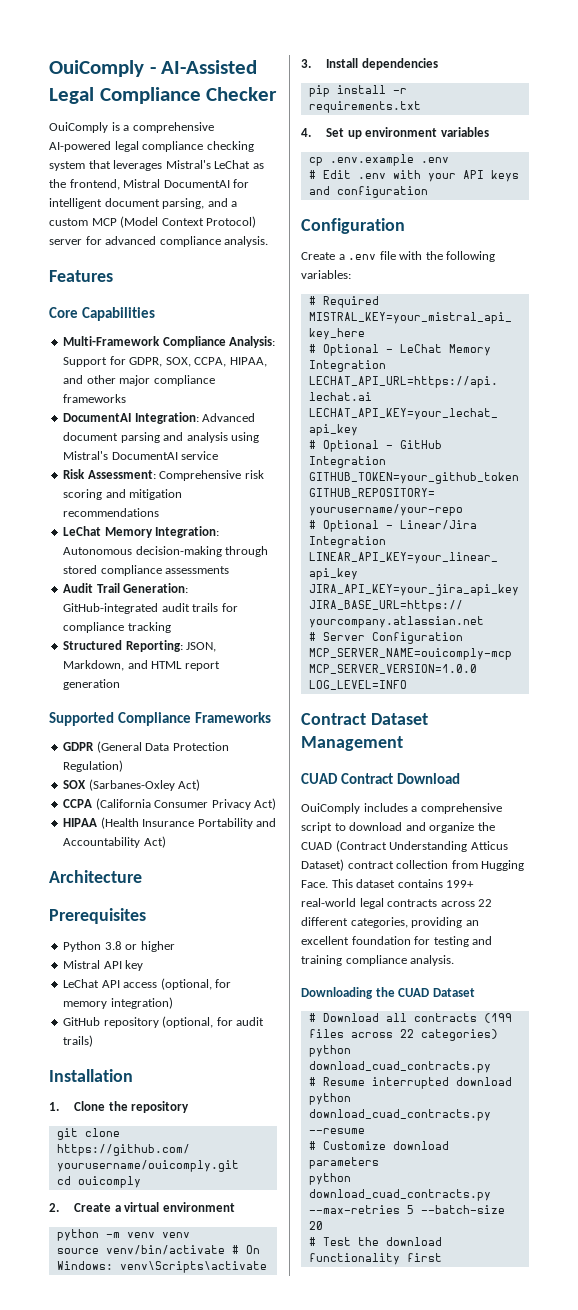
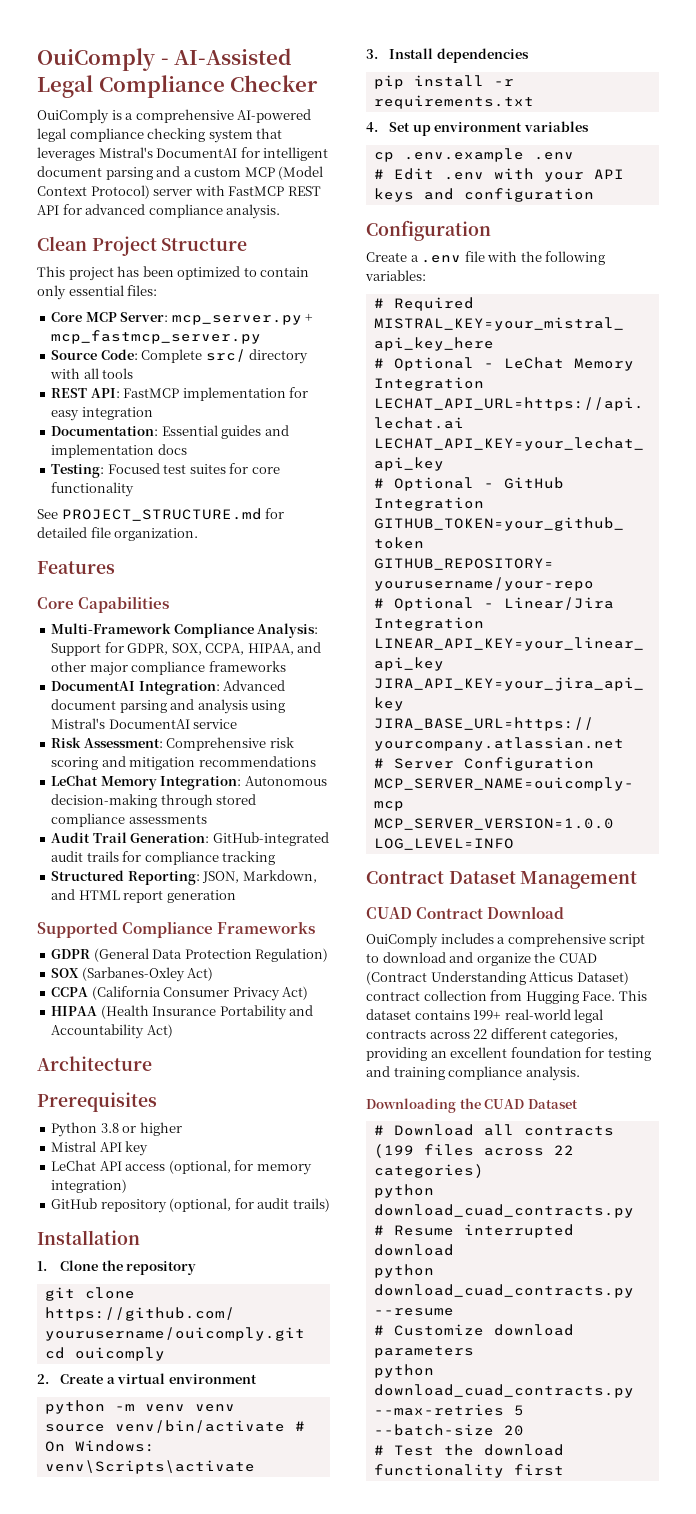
[214,160,264,169] [49,179,161,190] LeChat as the frontend, Mistral -> (153, 152) none
[162,198,205,209] parsing, -> [105,167,153,180] parsing
(82, 242) none -> [194,185,321,196] [37,205,59,215] with FastMCP REST API
(269, 241) none -> [37,236,248,256] [37,266,310,281] [37,285,158,300] [51,312,314,325] [51,330,262,344] [51,349,309,364] [50,368,134,379] [51,387,309,401] [51,407,153,421] [51,425,289,439] [51,444,187,458] [51,463,280,478] [51,482,135,497] [37,508,285,521] [37,527,199,541] // Clean Project Structure // This project has been optimized to contain only essential files: // Core MCP Server: mcp_server.py + mcp_fastmcp_server.py // Source Code: Complete src/ directory with all tools // REST API: FastMCP implementation for easy integration // Documentation: Essential guides and implementation docs // Testing: Focused test suites for core functionality // See PROJECT_STRUCTURE.md for detailed file organization.

